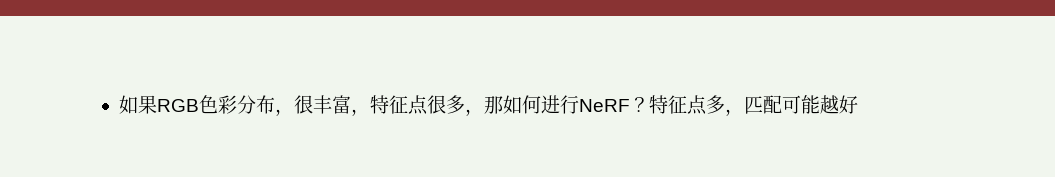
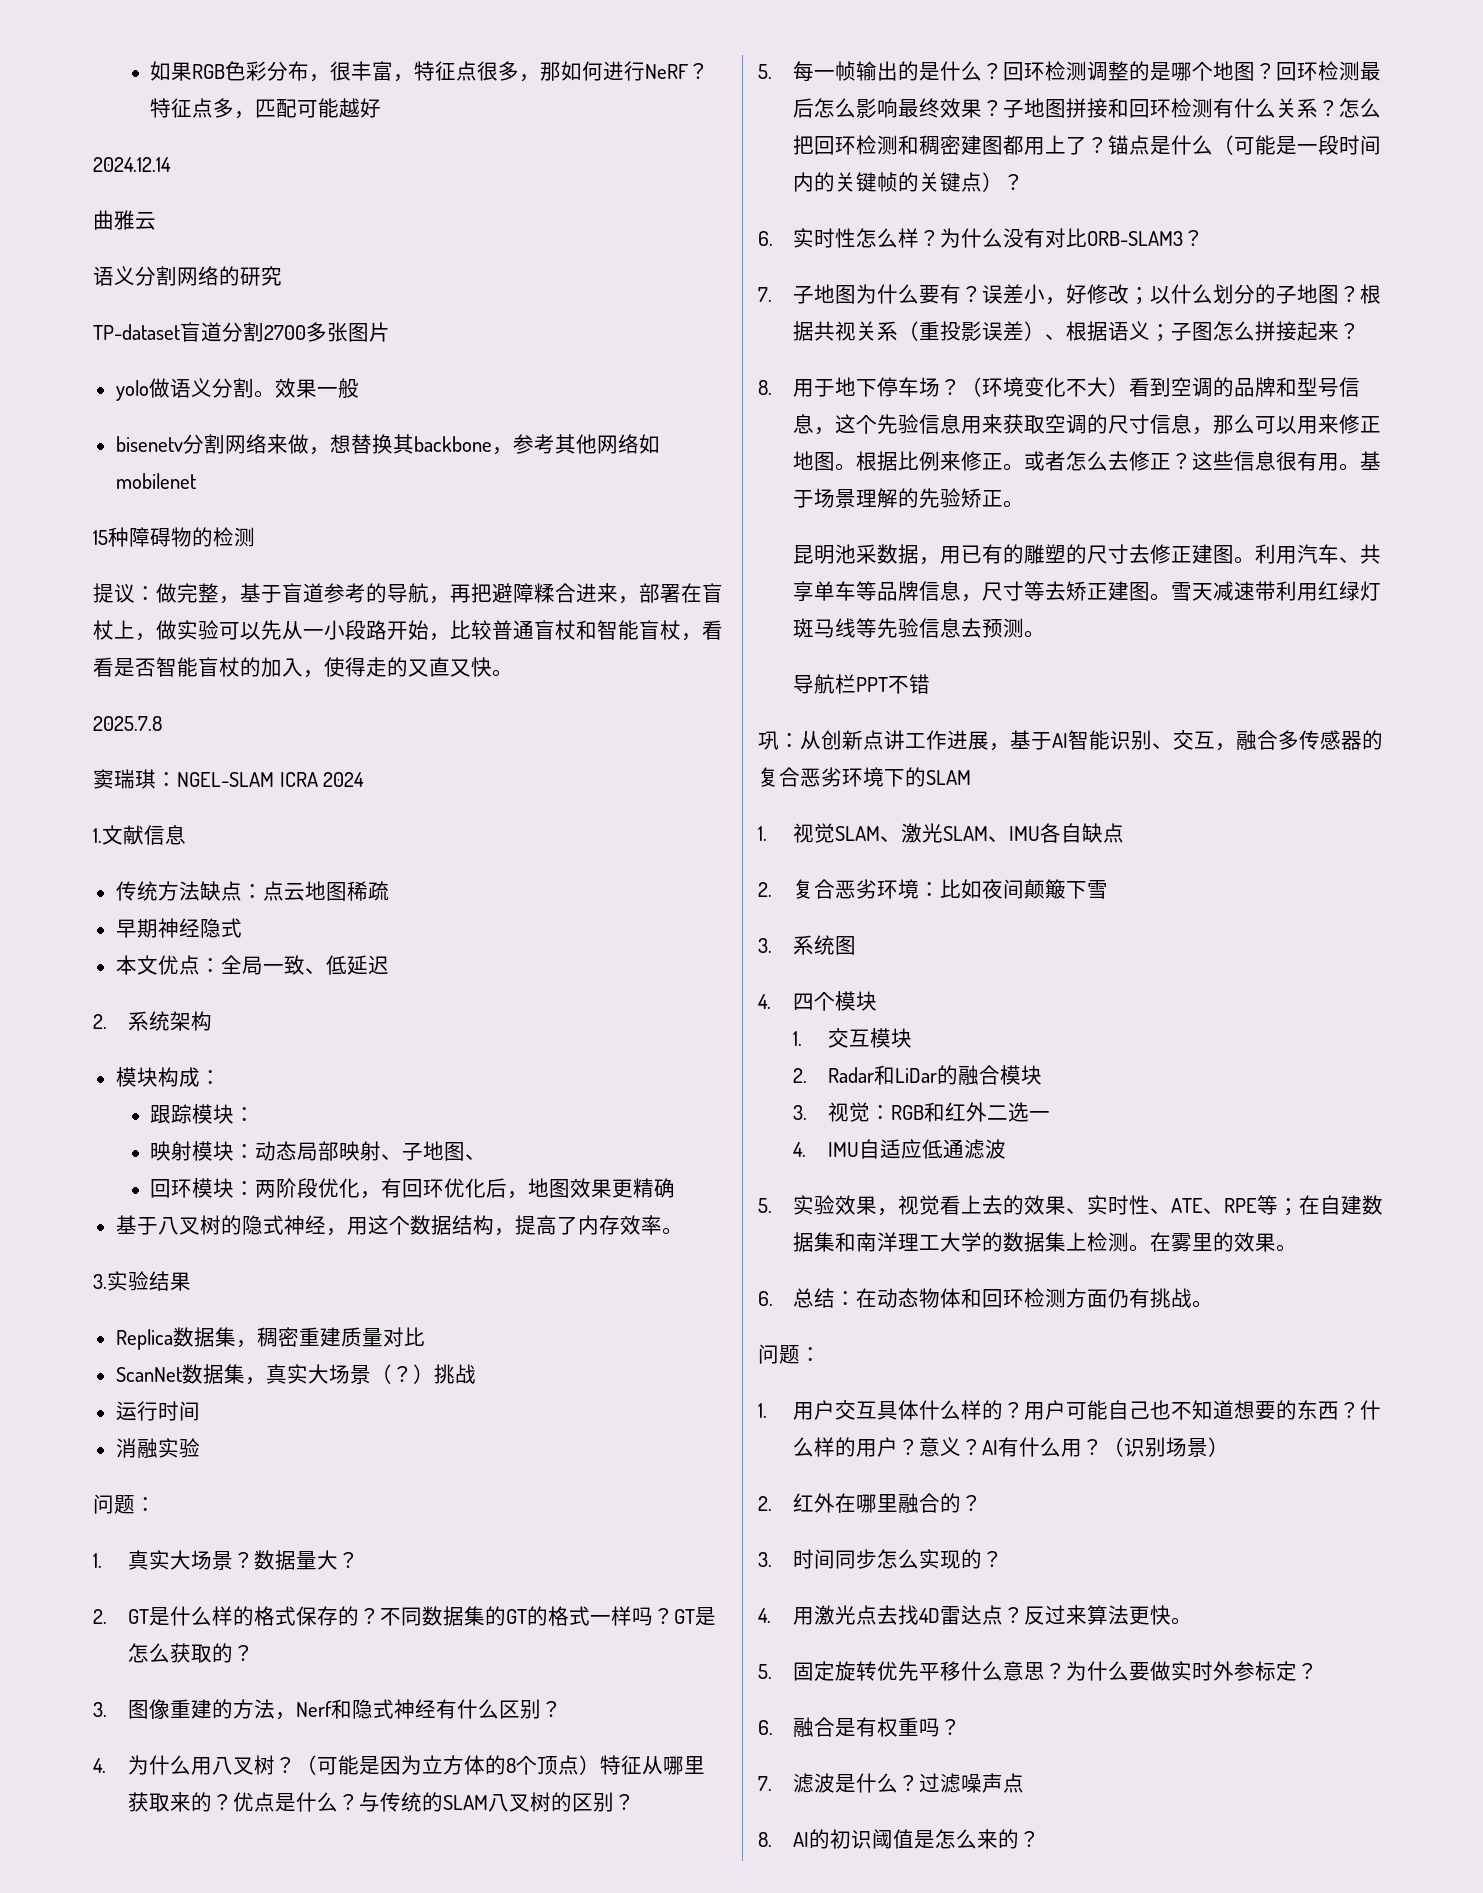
(859, 104) none -> [93,157,171,172] [93,210,156,230] [93,266,282,286] [93,322,390,342] [115,378,359,401] [115,434,660,455] [115,473,196,489] [93,527,255,547] [93,583,723,604] [93,620,723,641] [93,657,513,678] [93,716,162,731] [93,769,365,789] [93,825,186,845] [115,881,389,901] [115,918,242,938] [115,955,389,975] [93,1011,212,1031] [115,1067,221,1087] [150,1104,256,1124] [150,1141,487,1161] [150,1178,676,1199] [115,1215,683,1236] [93,1271,191,1291] [115,1327,425,1350] [115,1364,476,1385] [115,1401,200,1421] [115,1438,200,1458] [93,1494,156,1514] [93,1550,359,1570] [93,1606,716,1626] [127,1643,254,1663] [93,1699,562,1720] [93,1755,705,1775] [127,1792,635,1812] [758,61,1381,82] [792,98,1381,118] [792,135,1381,155] [792,172,1024,192] [758,228,1204,248] [758,284,1381,305] [792,321,1360,342] [758,377,1360,397] [792,414,1381,435] [792,451,1381,471] [792,488,1024,508] [792,544,1381,565] [792,581,1381,602] [792,618,1045,638] [792,674,930,694] [758,730,1383,751] [758,767,971,787] [758,823,1124,843] [758,879,1108,899] [758,935,856,955] [758,991,877,1011] [792,1028,912,1048] [792,1065,1042,1085] [792,1102,1050,1122] [792,1139,1006,1159] [758,1195,1383,1216] [792,1232,1297,1252] [758,1288,1213,1308] [758,1344,821,1364] [758,1400,1381,1420] [792,1437,1229,1457] [758,1493,982,1513] [758,1549,1003,1569] [758,1605,1192,1625] [758,1661,1318,1681] [758,1717,961,1737] [758,1773,1024,1793] [758,1829,1040,1849] // 2024.12.14 // 曲雅云 // 语义分割网络的研究 // TP-dataset盲道分割2700多张图片 // yolo做语义分割。效果一般 // bisenetv分割网络来做，想替换其backbone，参考其他网络如mobilenet // 15种障碍物的检测 // 提议：做完整，基于盲道参考的导航，再把避障糅合进来，部署在盲杖上，做实验可以先从一小段路开始，比较普通盲杖和智能盲杖，看看是否智能盲杖的加入，使得走的又直又快。 // 2025.7.8 // 窦瑞琪：NGEL-SLAM ICRA 2024 // 1.文献信息 // 传统方法缺点：点云地图稀疏 // 早期神经隐式 // 本文优点：全局一致、低延迟 // 2.系统架构 // 模块构成： // 跟踪模块： // 映射模块：动态局部映射、子地图、 // 回环模块：两阶段优化，有回环优化后，地图效果更精确 // 基于八叉树的隐式神经，用这个数据结构，提高了内存效率。 // 3.实验结果 // Replica数据集，稠密重建质量对比 // ScanNet数据集，真实大场景（？）挑战 // 运行时间 // 消融实验 // 问题： // 1.真实大场景？数据量大？ // 2. GT是什么样的格式保存的？不同数据集的GT的格式一样吗？GT是怎么获取的？ // 3.图像重建的方法，Nerf和隐式神经有什么区别？ // 4.为什么用八叉树？（可能是因为立方体的8个顶点）特征从哪里获取来的？优点是什么？与传统的SLAM八叉树的区别？ // 5.每一帧输出的是什么？回环检测调整的是哪个地图？回环检测最后怎么影响最终效果？子地图拼接和回环检测有什么关系？怎么把回环检测和稠密建图都用上了？锚点是什么（可能是一段时间内的关键帧的关键点）？ // 6.实时性怎么样？为什么没有对比ORB-SLAM3？ // 7.子地图为什么要有？误差小，好修改；以什么划分的子地图？根据共视关系（重投影误差）、根据语义；子图怎么拼接起来？ // 8.用于地下停车场？（环境变化不大）看到空调的品牌和型号信息，这个先验信息用来获取空调的尺寸信息，那么可以用来修正地图。根据比例来修正。或者怎么去修正？这些信息很有用。基于场景理解的先验矫正。 // 昆明池采数据，用已有的雕塑的尺寸去修正建图。利用汽车、共享单车等品牌信息，尺寸等去矫正建图。雪天减速带利用红绿灯斑马线等先验信息去预测。 // 导航栏PPT不错 // 巩：从创新点讲工作进展，基于AI智能识别、交互，融合多传感器的复合恶劣环境下的SLAM // 1.视觉SLAM、激光SLAM、IMU各自缺点 // 2.复合恶劣环境：比如夜间颠簸下雪 // 3.系统图 // 4.四个模块 // 1.交互模块 // 2. Radar和LiDar的融合模块 // 3.视觉：RGB和红外二选一 // 4. IMU自适应低通滤波 // 5.实验效果，视觉看上去的效果、实时性、ATE、RPE等；在自建数据集和南洋理工大学的数据集上检测。在雾里的效果。 // 6.总结：在动态物体和回环检测方面仍有挑战。 // 问题： // 1.用户交互具体什么样的？用户可能自己也不知道想要的东西？什么样的用户？意义？AI有什么用？（识别场景） // 2.红外在哪里融合的？ // 3.时间同步怎么实现的？ // 4.用激光点去找4D雷达点？反过来算法更快。 // 5.固定旋转优先平移什么意思？为什么要做实时外参标定？ // 6.融合是有权重吗？ // 7.滤波是什么？过滤噪声点 // 8. AI的初识阈值是怎么来的？

